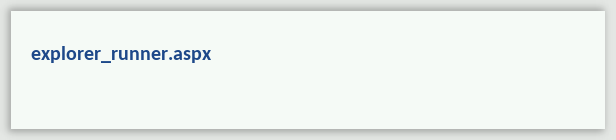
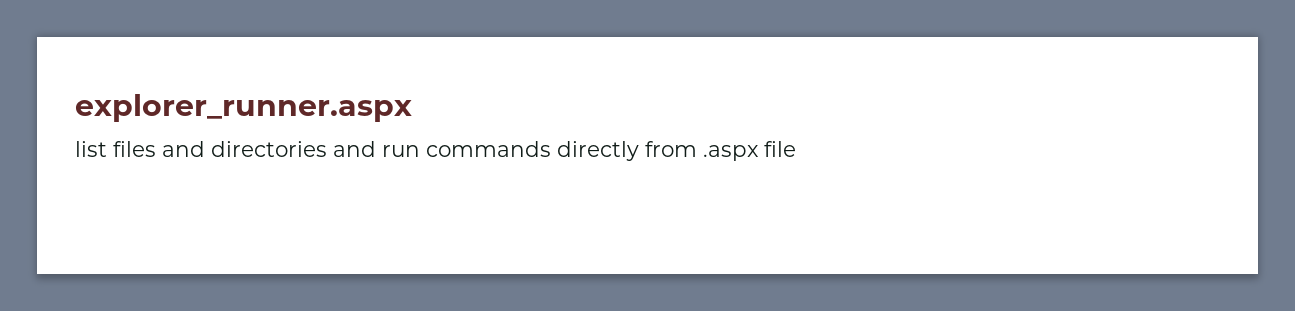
(212, 54) none -> [75,141,796,161] // list files and directories and run commands directly from .aspx file

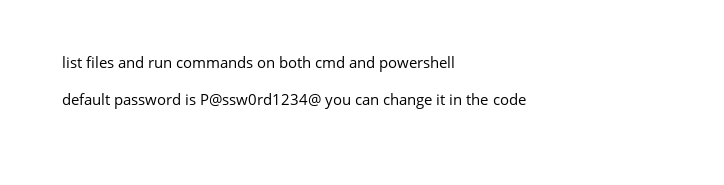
[75,94,412,122] explorer_runner.aspx // -> (62, 62) none
[211,141,796,161] directories and run commands directly from .aspx file -> [148,56,456,72] [62,93,526,109] run commands on both cmd and powershell // default password is P@ssw0rd1234@ you can change it in the code

